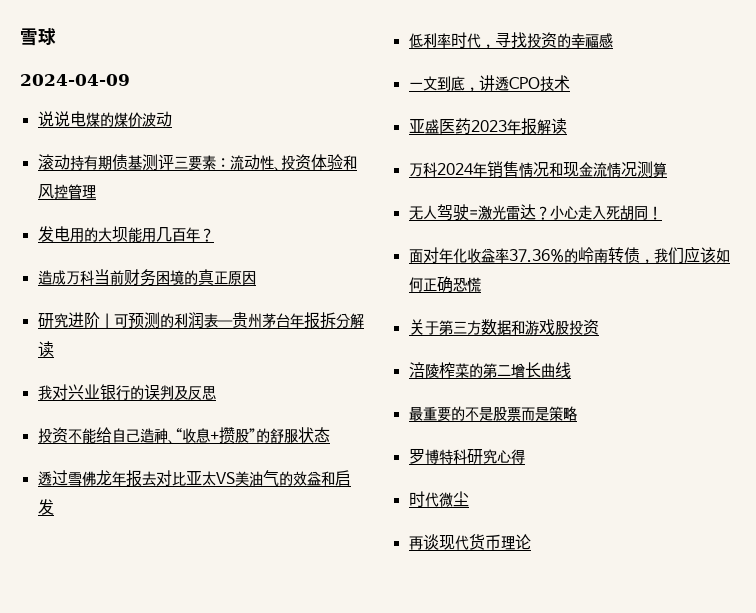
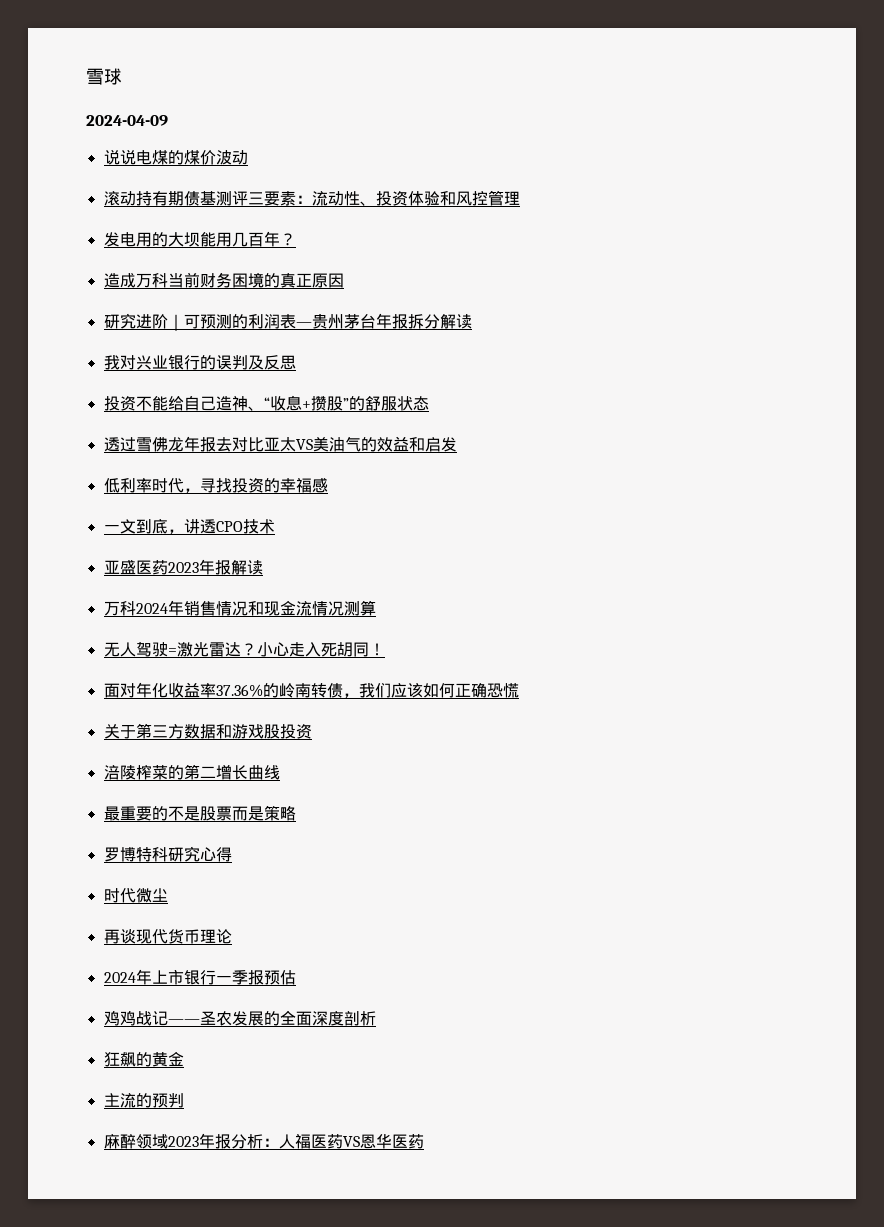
(531, 542) none -> [103,969,296,985] [103,1010,376,1026] [103,1052,184,1067] [103,1093,184,1108] [103,1133,424,1149] // 2024年上市银行一季报预估 // 鸡鸡战记——圣农发展的全面深度剖析 // 狂飙的黄金 // 主流的预判 // 麻醉领域2023年报分析：人福医药VS恩华医药

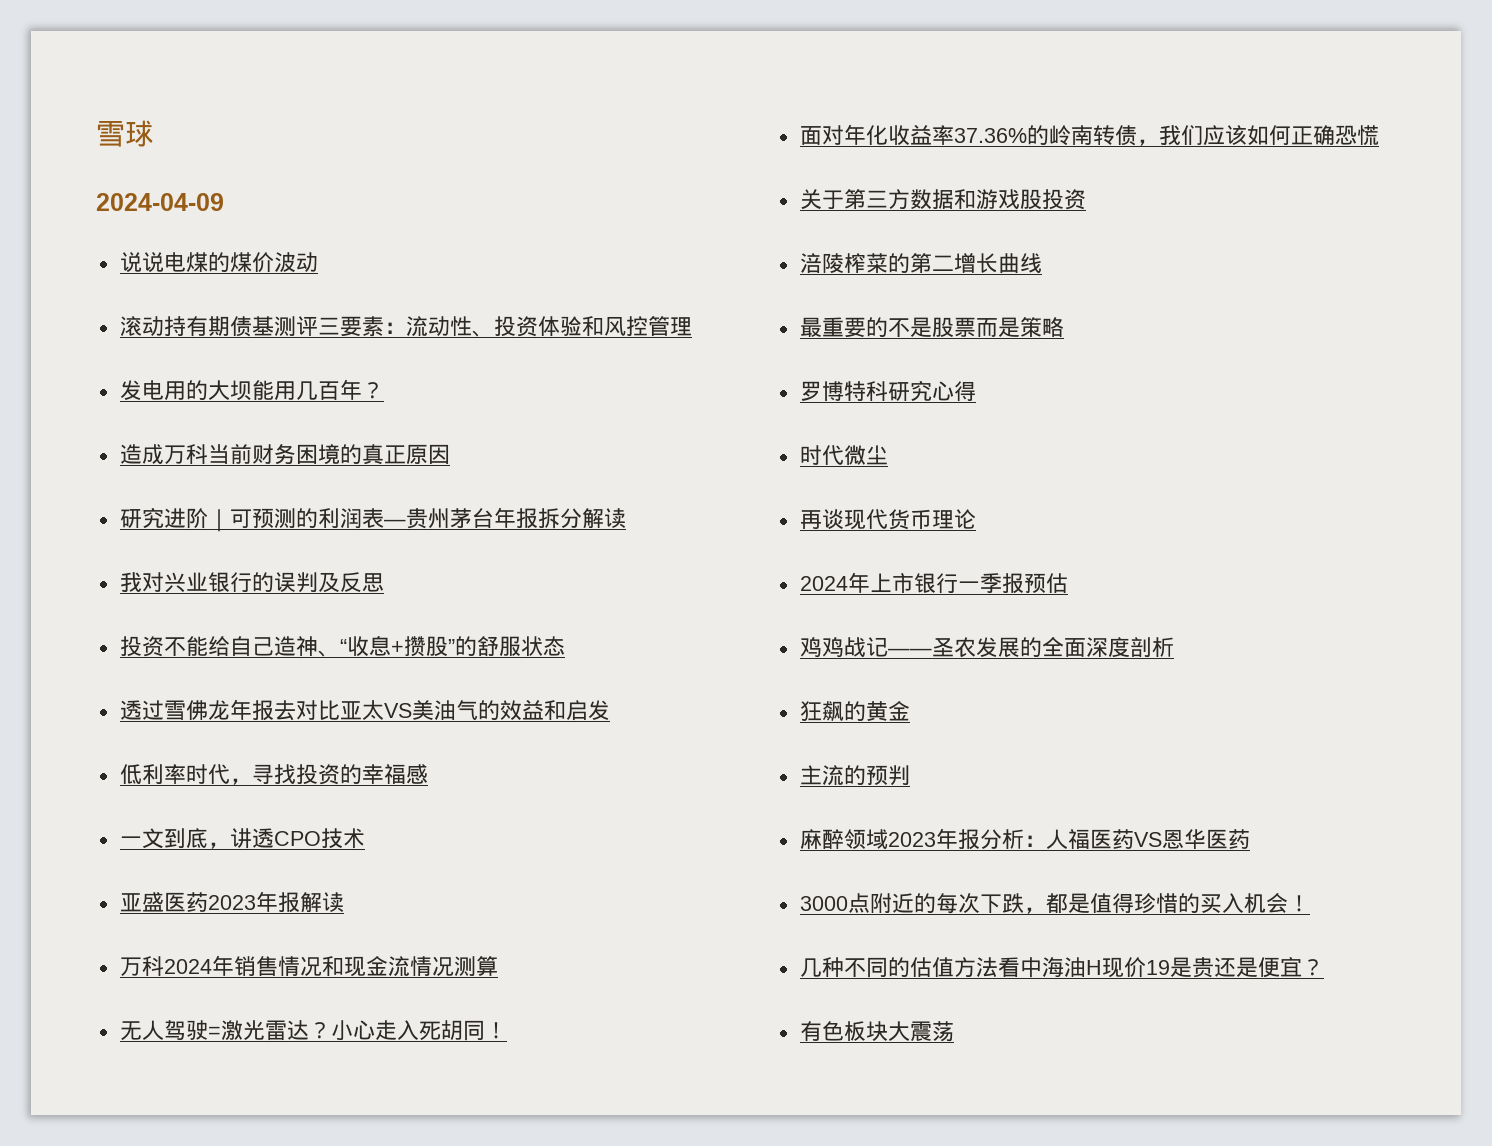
(424, 1141) none -> [799,893,1310,914] [799,957,1324,978] [799,1021,954,1042] // 3000点附近的每次下跌，都是值得珍惜的买入机会！ // 几种不同的估值方法看中海油H现价19是贵还是便宜？ // 有色板块大震荡

